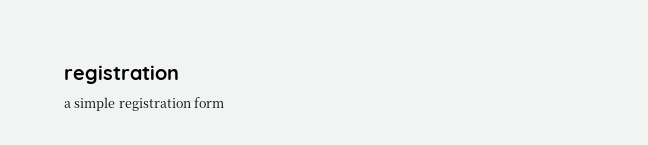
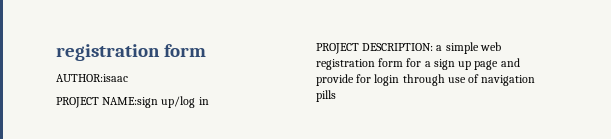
[64,65,179,84] registration // -> [56,44,206,61] [56,74,128,82] [56,96,209,108] [316,43,434,54] registration form // AUTHOR:isaac // PROJECT NAME:sign up/log in // PROJECT DESCRIPTION:
[118,97,225,111] registration form -> [479,42,501,51] [316,58,520,70] [316,74,536,86] [316,90,336,102] web registration form for a sign up page and provide for login through use of navigation pills

